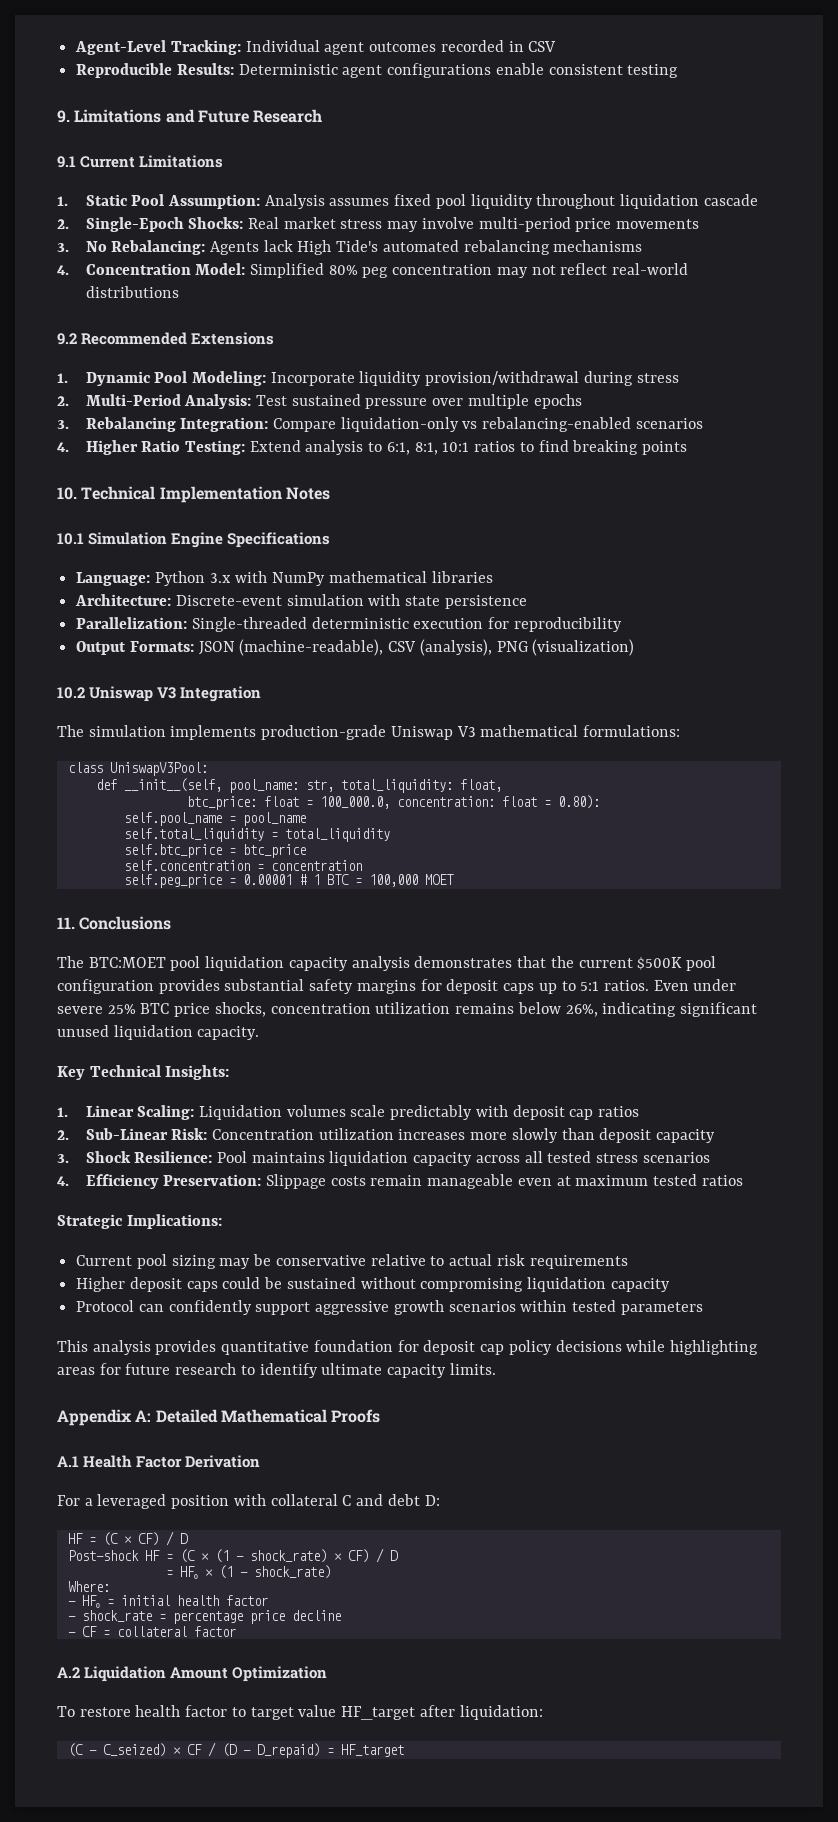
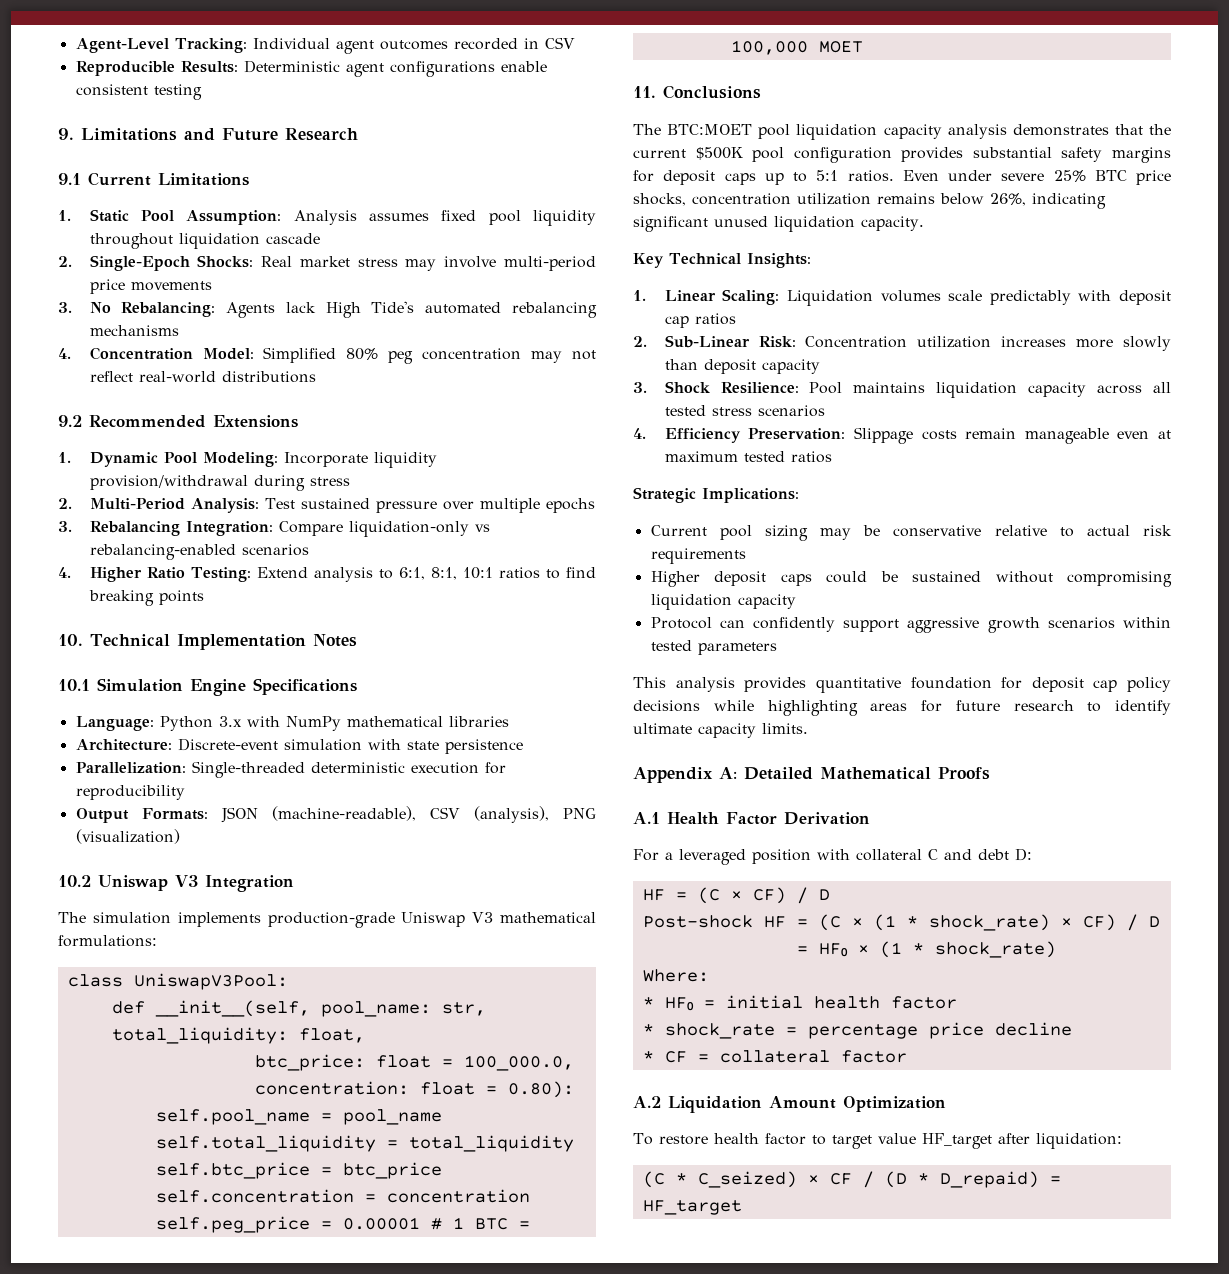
[235,1556,244,1561] - -> [906,916,918,927] *
[239,1572,248,1577] - -> [912,943,924,954] *
[67,1601,76,1606] - -> [642,997,654,1008] *
[67,1616,76,1621] - -> [642,1024,654,1035] *
[67,1632,76,1637] - -> [642,1051,654,1062] *
[88,1750,97,1755] - -> [675,1173,687,1184] *
[242,1750,251,1755] - -> [917,1173,929,1184] *

